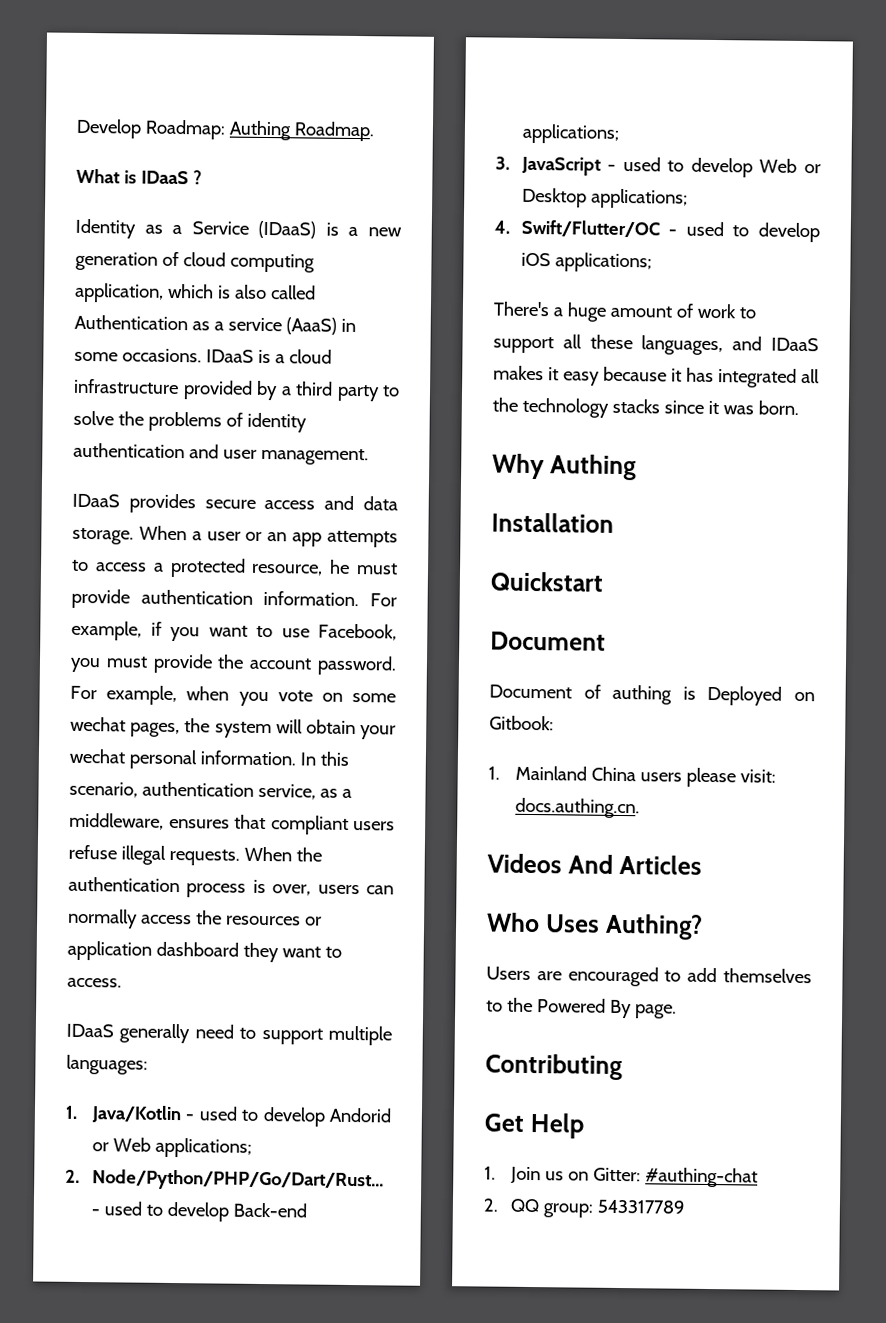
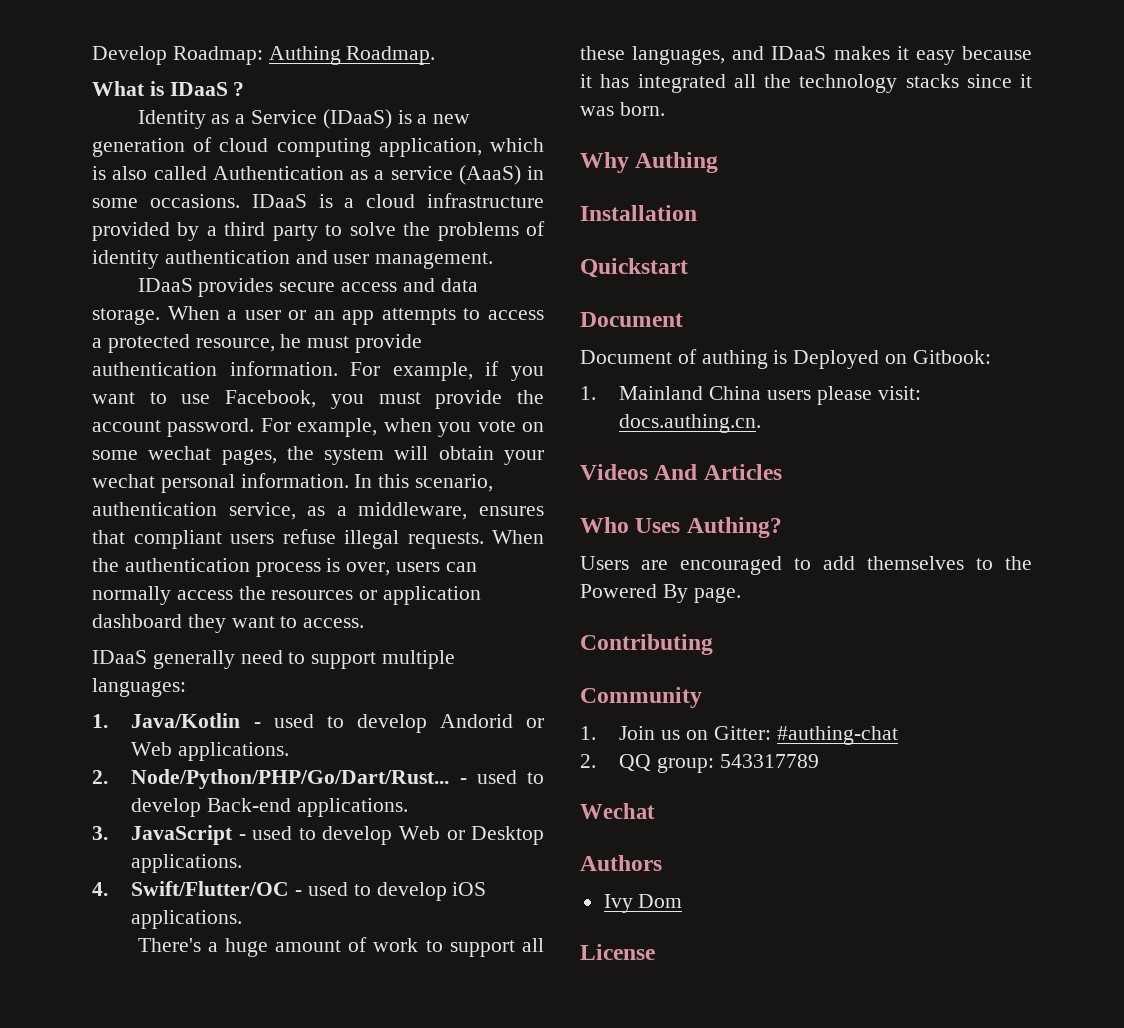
[154,1137,252,1158] applications; -> [178,742,290,761] applications.
[521,123,620,144] applications; -> [297,798,409,817] applications.
[590,188,688,209] applications; -> [131,854,243,873] applications.
[554,252,652,273] applications; -> [131,910,243,929] applications.
[484,1112,584,1139] Get Help -> [580,687,702,708] Community
(685, 1206) none -> [580,803,655,819] [580,855,662,871] [603,894,683,913] [580,944,655,960] // Wechat // Authors // Ivy Dom // License

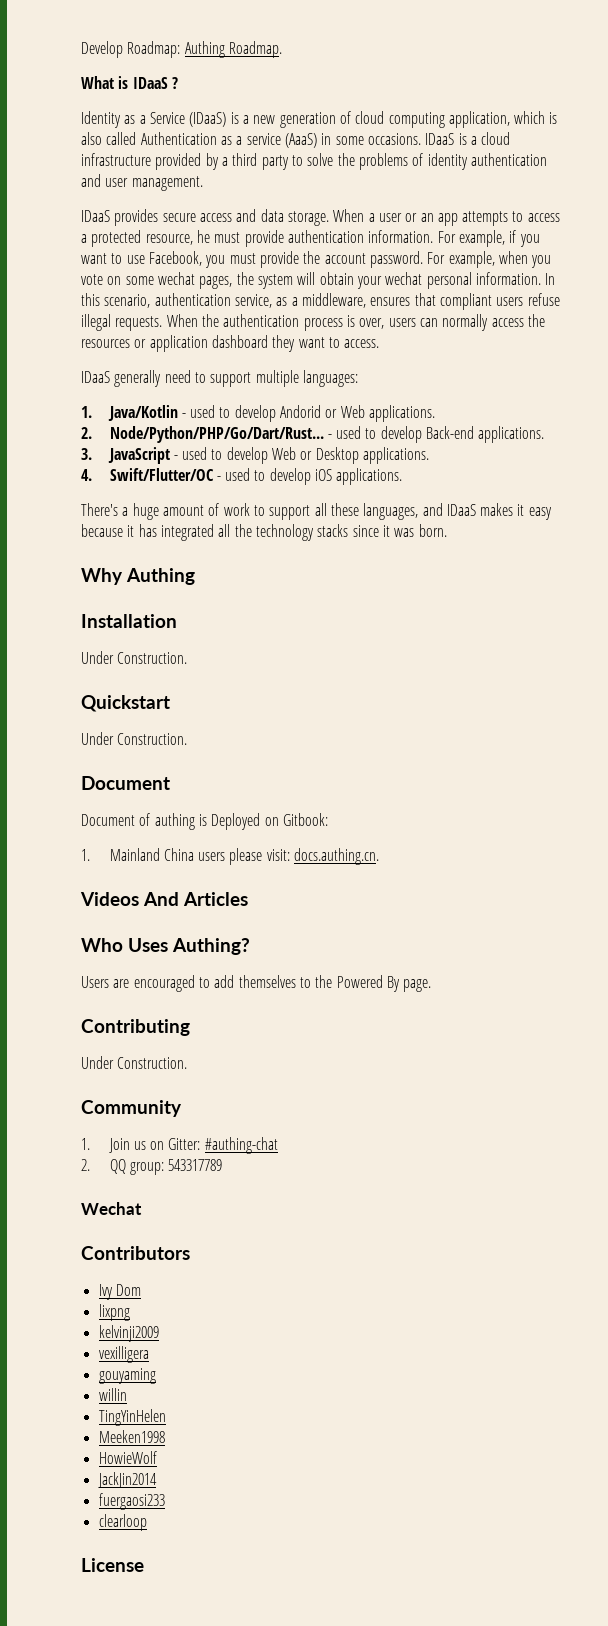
(697, 213) none -> [81,651,188,664] // Under Construction.
(688, 268) none -> [81,732,188,745] // Under Construction.
(713, 644) none -> [81,1056,188,1069] // Under Construction.
[580,855,662,871] Authors -> [81,1246,190,1260] Contributors
(683, 901) none -> [98,1304,130,1321] [98,1325,159,1342] [98,1346,149,1363] [98,1368,156,1384] [98,1388,127,1401] [98,1409,166,1426] [98,1430,165,1443] [98,1451,157,1464] [97,1472,157,1488] [98,1493,165,1510] [98,1514,147,1531] // lixpng // kelvinji2009 // vexilligera // gouyaming // willin // TingYinHelen // Meeken1998 // HowieWolf // JackJin2014 // fuergaosi233 // clearloop

